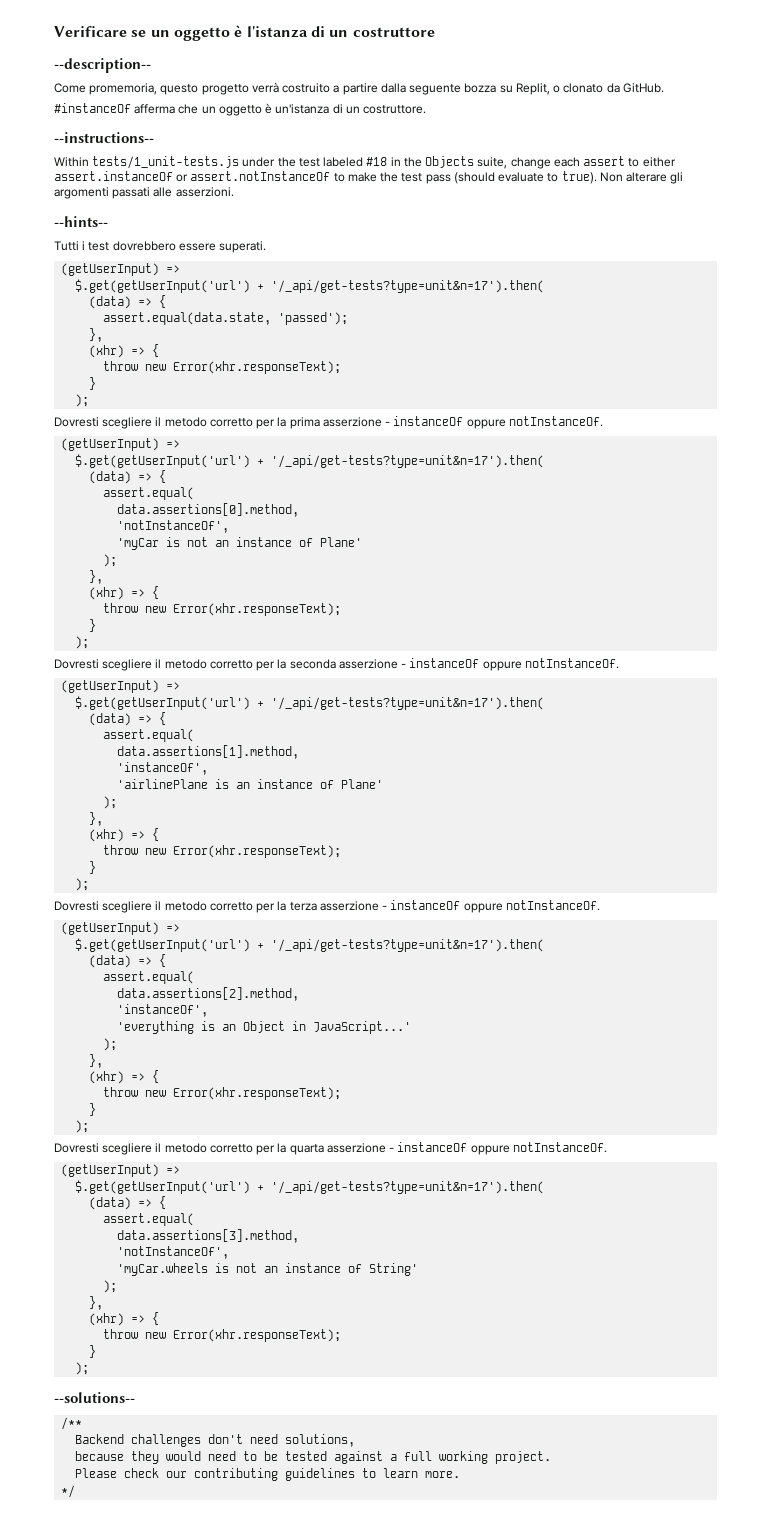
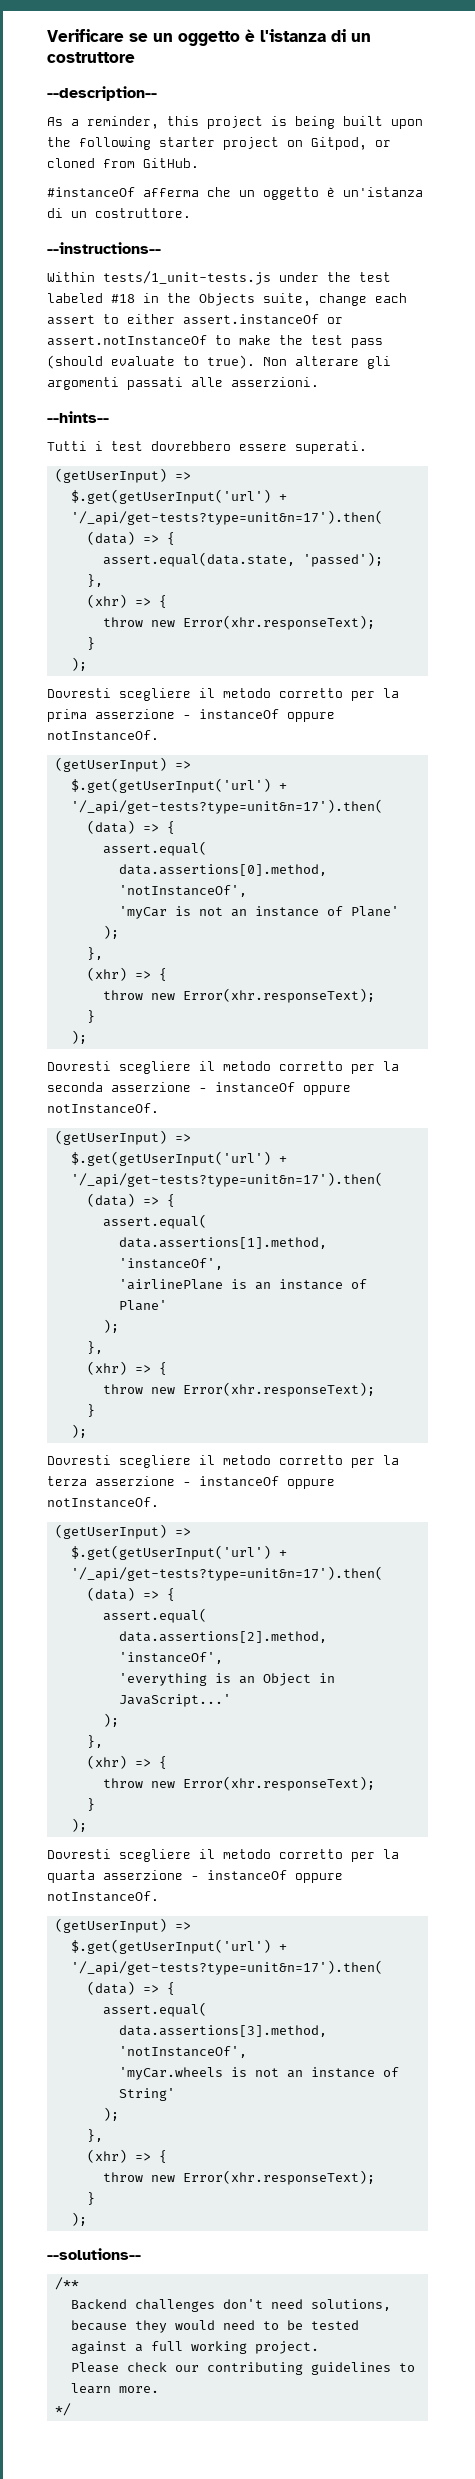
[54,82,620,95] Come promemoria, questo progetto verrà costruito a partire dalla seguente bozza su Replit, o clonato da -> [47,116,423,129] [47,137,391,150] [47,158,135,168] As a reminder, this project is being built upon the following starter project on Gitpod, or cloned from

